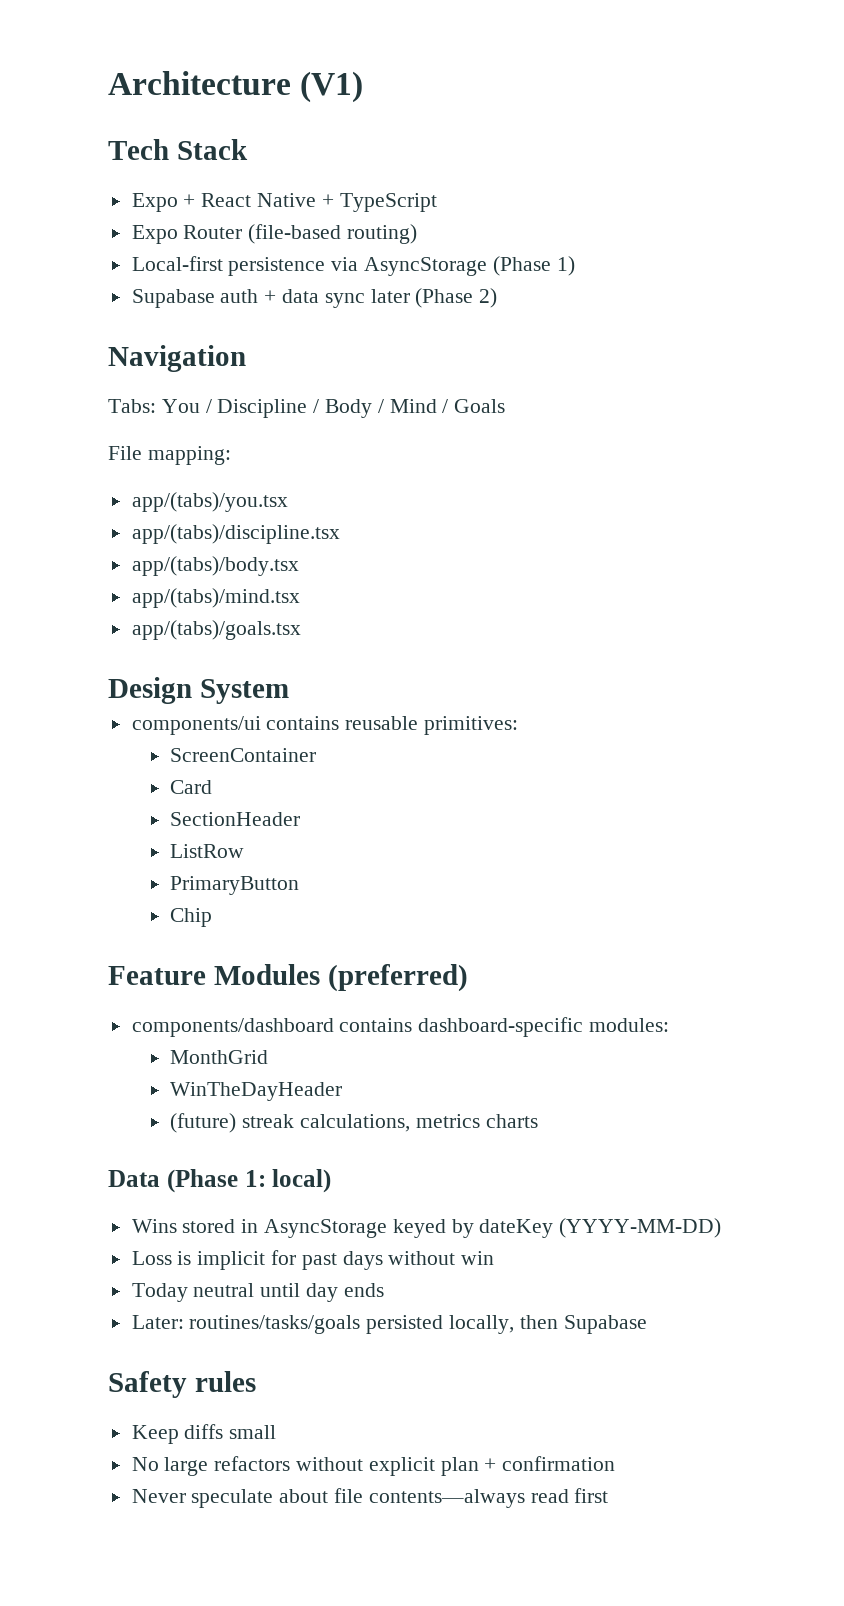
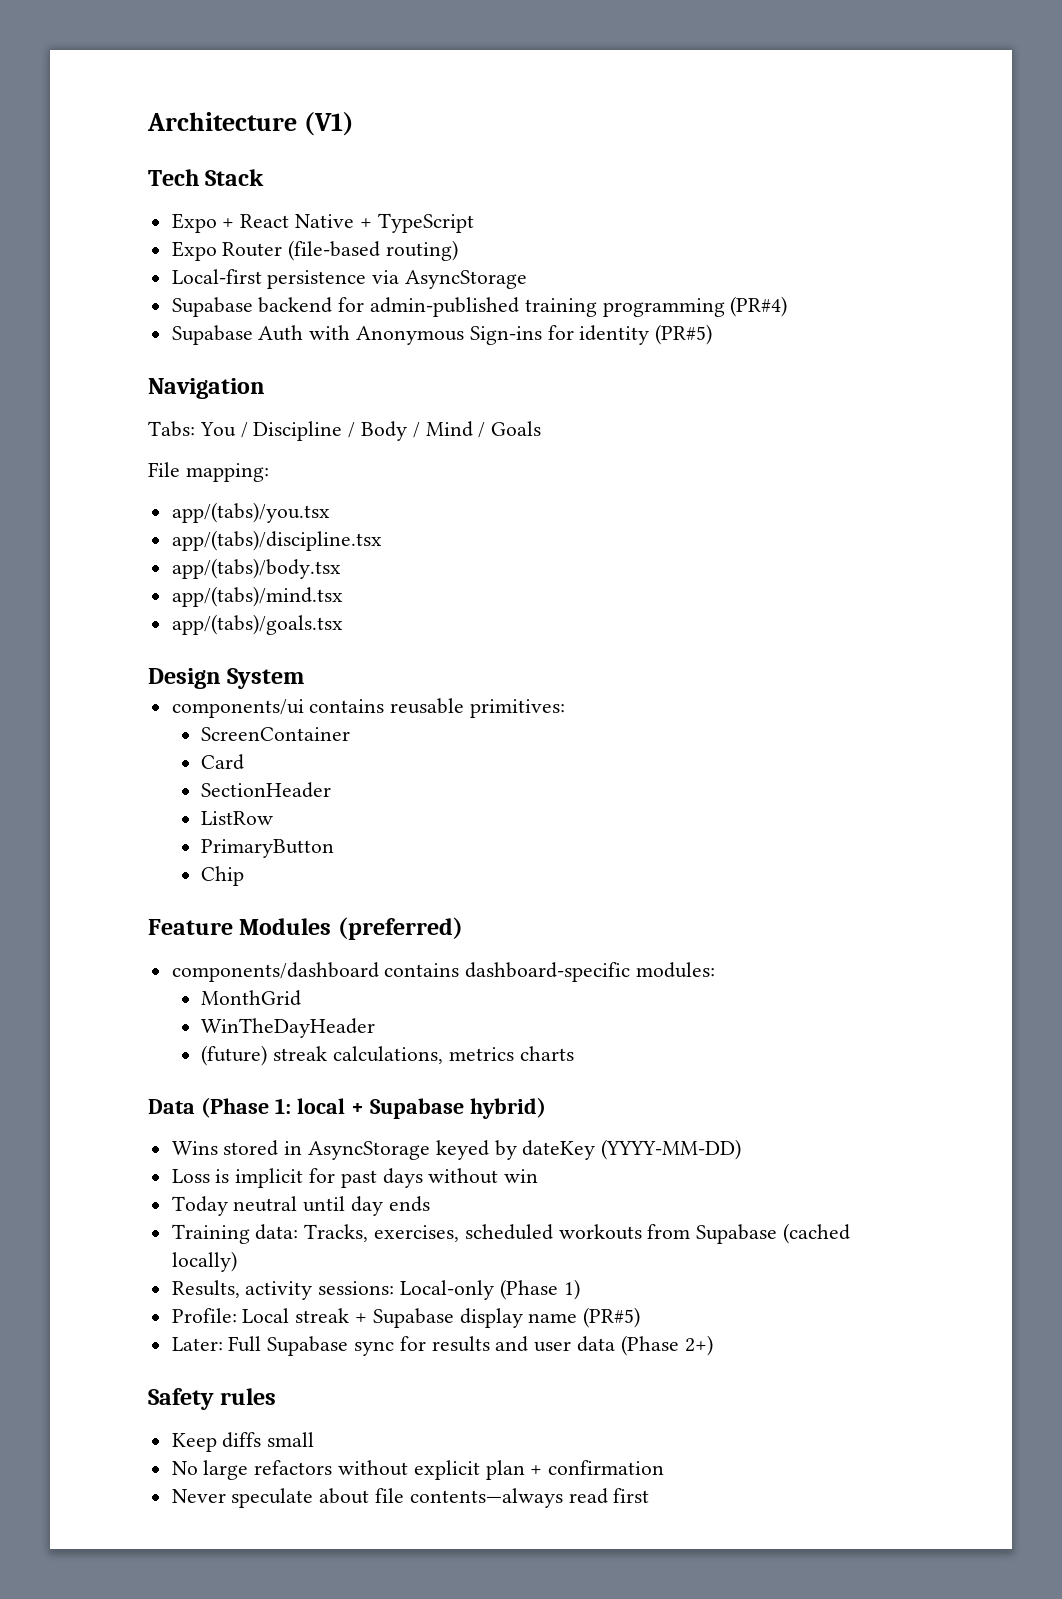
[492,256,575,276] [131,288,498,308] (Phase 1) // Supabase auth + data sync later (Phase 2) -> [171,296,788,317] [171,324,713,345] // Supabase backend for admin-published training programming (PR#4) // Supabase Auth with Anonymous Sign-ins for identity (PR#5)
[272,1169,332,1193] local) -> [296,1097,546,1119] local + Supabase hybrid)
[131,1315,647,1334] Later: routines/tasks/goals persisted locally, then Supabase -> [171,1223,851,1244] [171,1251,237,1272] [171,1279,580,1300] [171,1307,641,1328] [171,1335,713,1356] Training data: Tracks, exercises, scheduled workouts from Supabase (cached locally) // Results, activity sessions: Local-only (Phase 1) // Profile: Local streak + Supabase display name (PR#5) // Later: Full Supabase sync for results and user data (Phase 2+)

